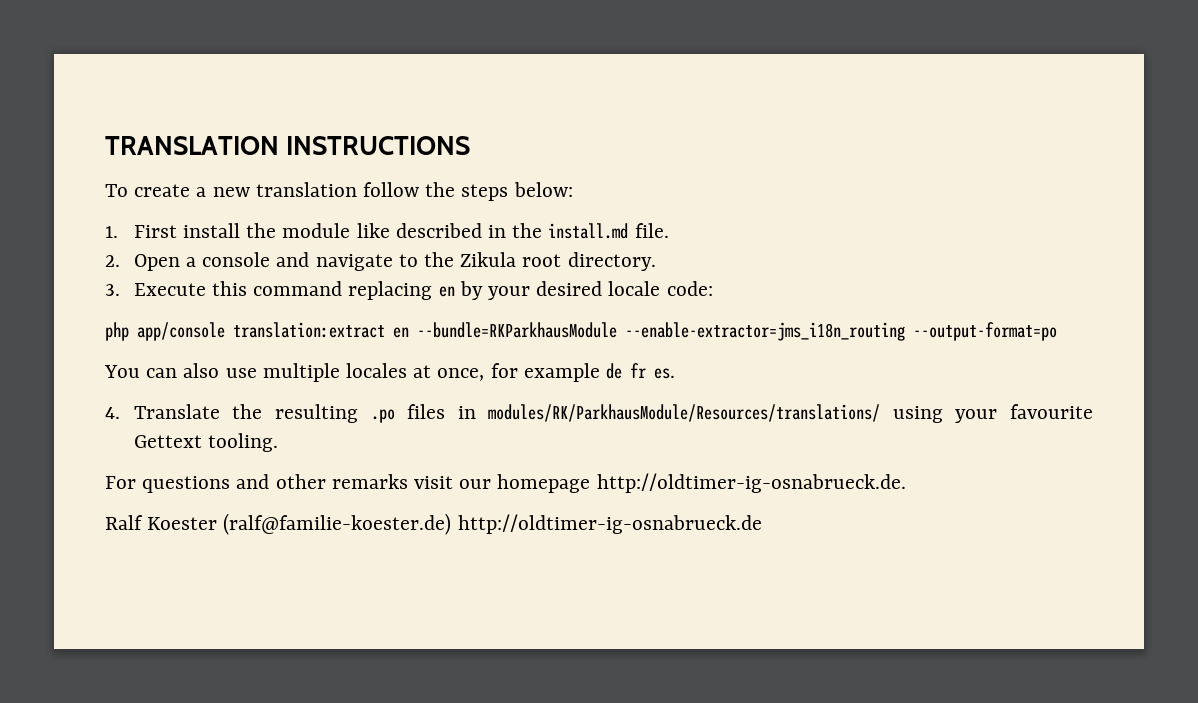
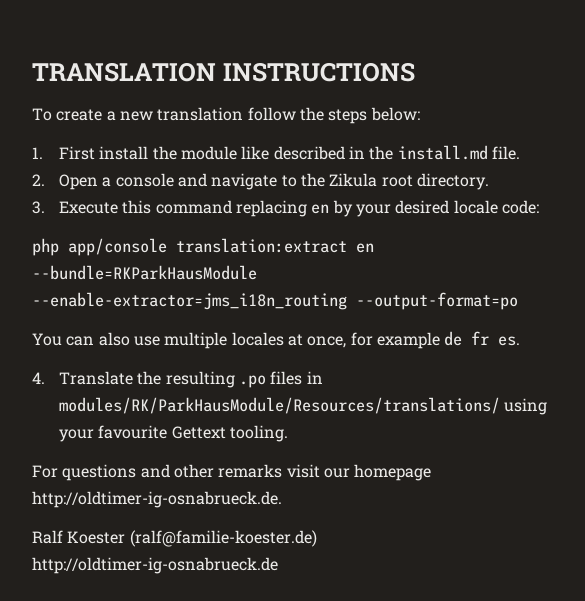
[417,322,617,338] --bundle=RKParkhausModule -> [32,265,257,280] --bundle=RKParkHausModule
[488,404,881,422] modules/RK/ParkhausModule/Resources/translations/ -> [59,397,501,414] modules/RK/ParkHausModule/Resources/translations/

